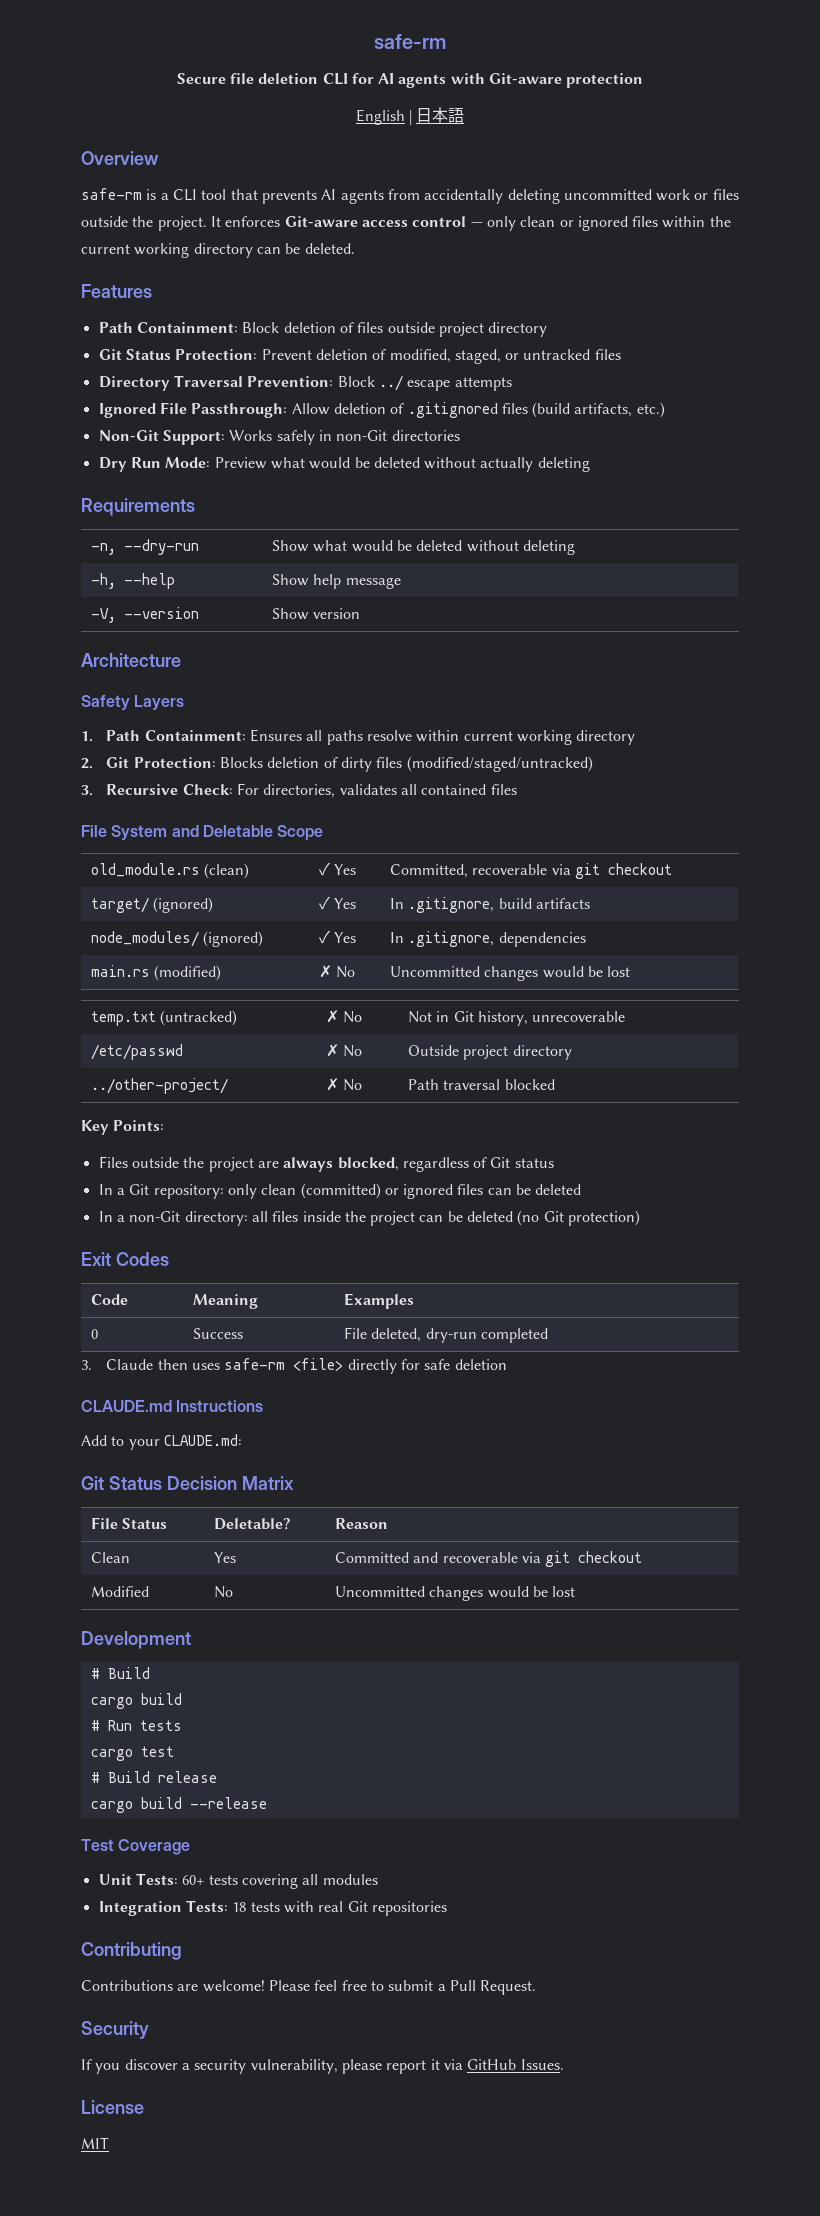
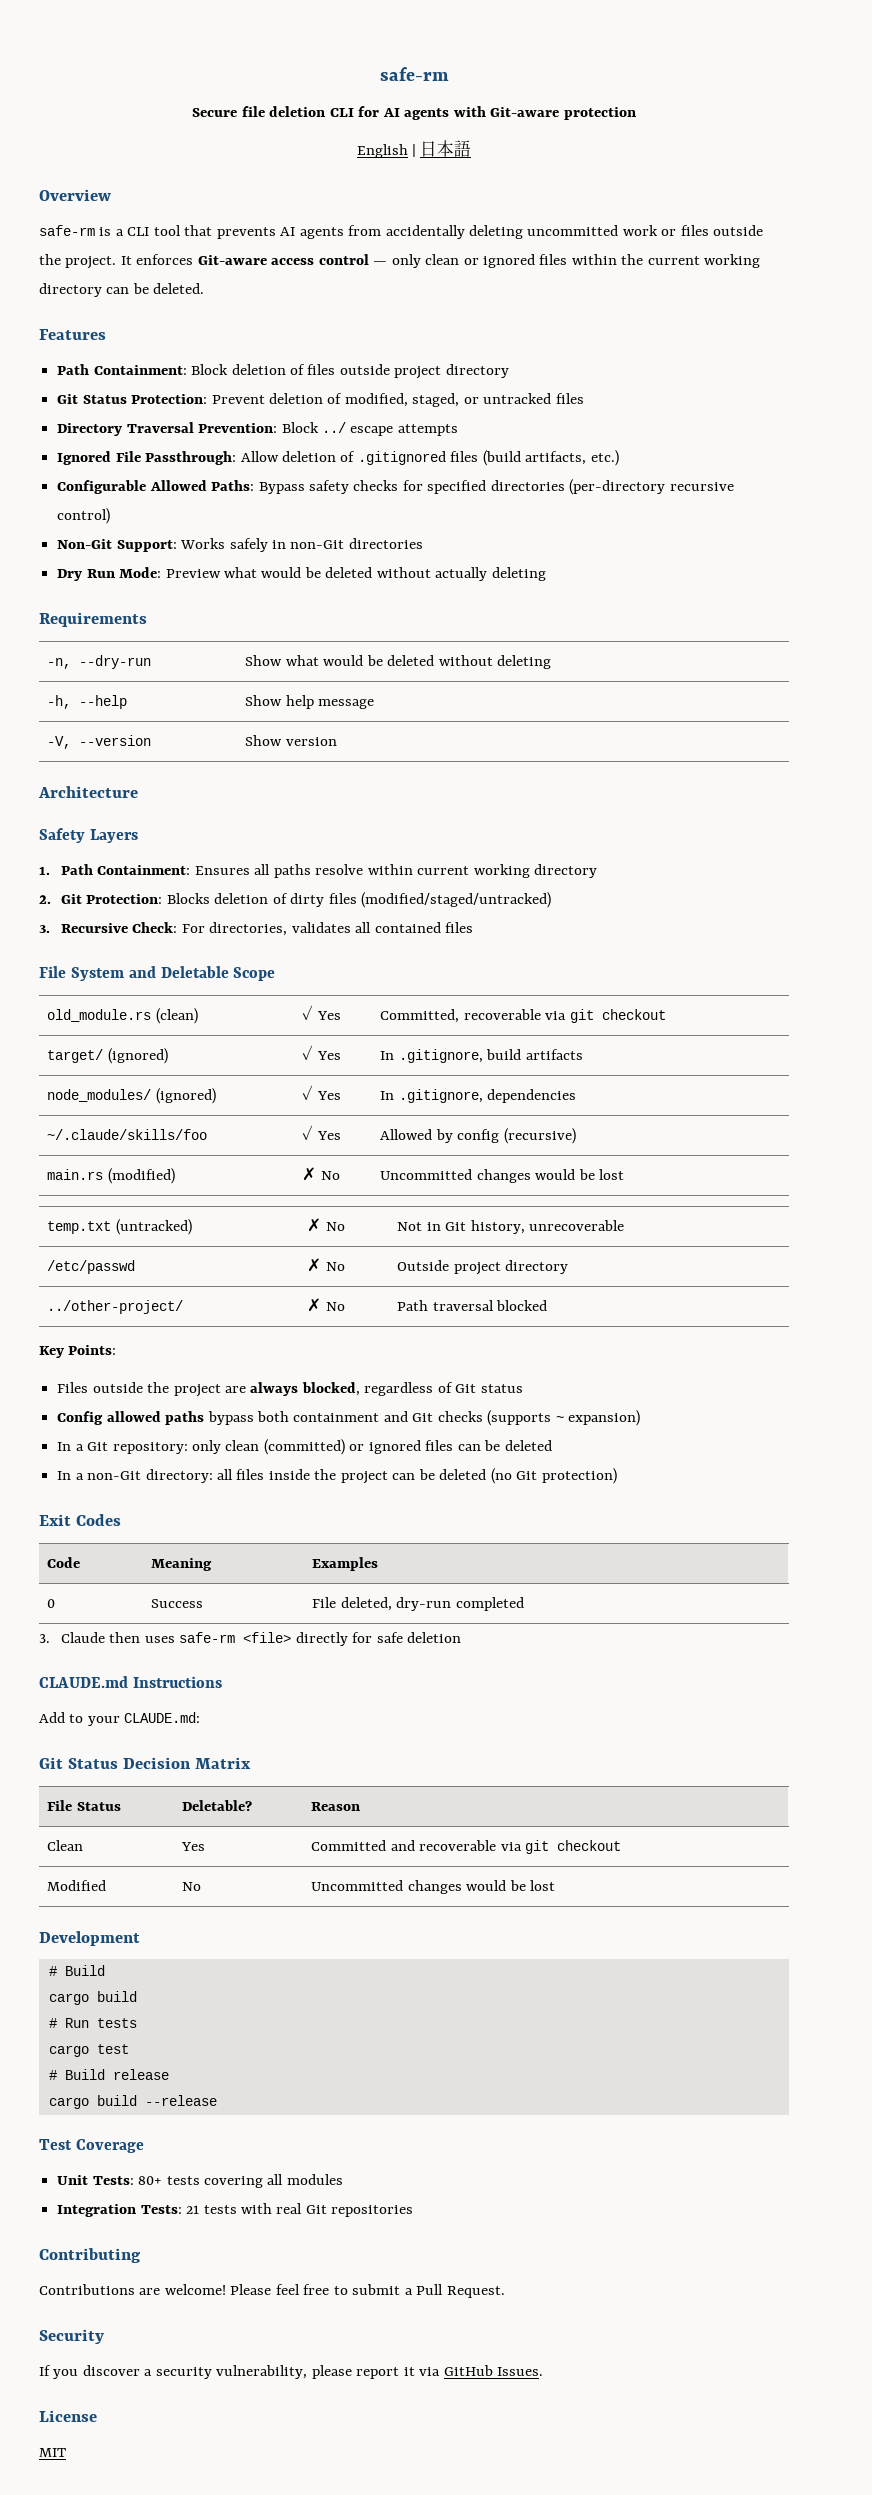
(665, 410) none -> [57,479,734,495] [57,508,111,524] // Configurable Allowed Paths: Bypass safety checks for specified directories (per-directory recursive control)
(586, 939) none -> [47,1129,208,1140] [302,1125,341,1140] [380,1128,576,1144] // ~/.claude/skills/foo | ✓ Yes | Allowed by config (recursive)
(554, 1163) none -> [57,1410,641,1426] // Config allowed paths bypass both containment and Git checks (supports ~ expansion)
[182,1875,205,1885] 60+ -> [138,2176,163,2185] 80+
[232,1902,247,1912] 18 -> [186,2205,200,2214] 21

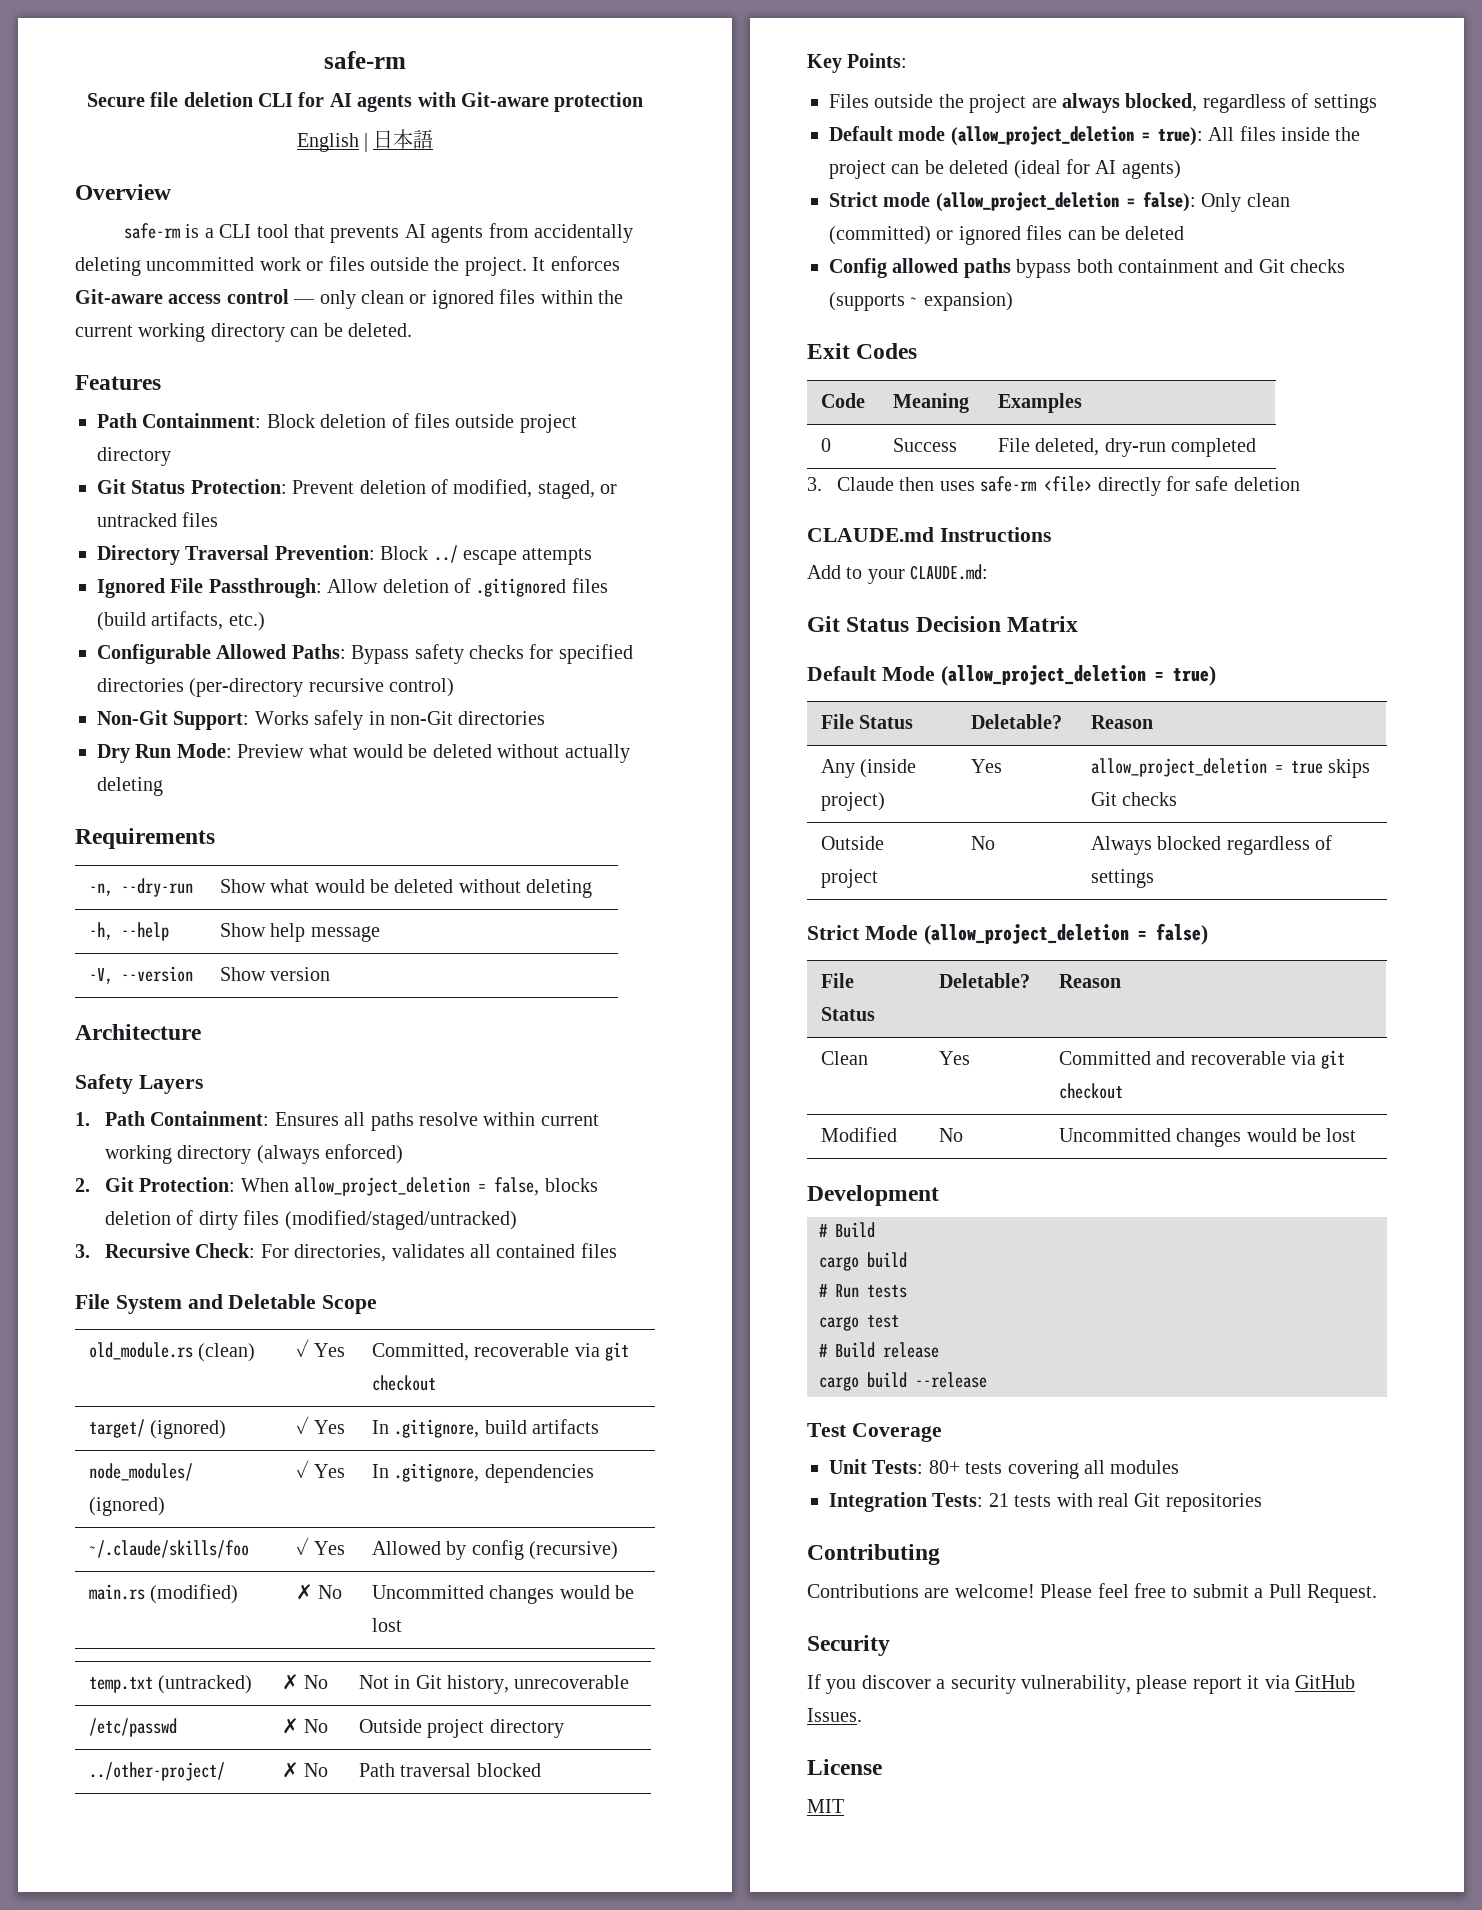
(598, 871) none -> [256,1144,404,1164] (always enforced)
[166,893,210,904] Blocks -> [240,1177,598,1196] When allow_project_deletion = false, blocks
[455,1384,523,1393] Git status -> [1313,94,1377,113] [829,126,1361,146] [829,159,1181,179] [829,192,1290,212] [829,225,1185,245] settings // Default mode (allow_project_deletion = true): All files inside the project can be deleted (ideal for AI agents) // Strict mode (allow_project_deletion = false): Only clean (committed) or ignored files can be deleted
[57,1439,552,1455] [57,1468,617,1484] // In a Git repository: only clean (committed) or ignored files can be deleted // In a non-Git directory: all files inside the project can be deleted (no Git protection) -> (1013, 301) none
(252, 1763) none -> [807,665,1216,686] [820,714,914,729] [970,714,1062,729] [1090,715,1153,729] [820,759,917,778] [820,792,885,811] [970,759,1002,773] [1090,758,1371,778] [1090,792,1178,806] [820,836,884,850] [820,869,878,888] [970,836,995,850] [1090,835,1332,855] [1090,869,1154,888] [807,923,1208,945] // Default Mode (allow_project_deletion = true) // File Status | Deletable? | Reason // Any (inside project) | Yes | allow_project_deletion = true skips Git checks // Outside project | No | Always blocked regardless of settings // Strict Mode (allow_project_deletion = false)

